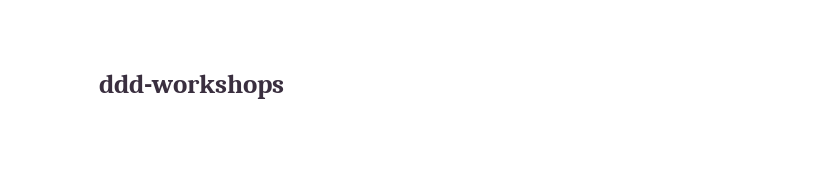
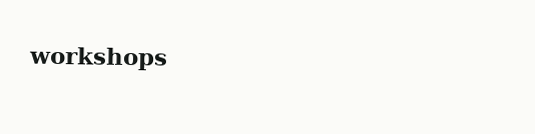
[99,74,284,99] ddd-workshops -> [28,46,168,71] workshops

